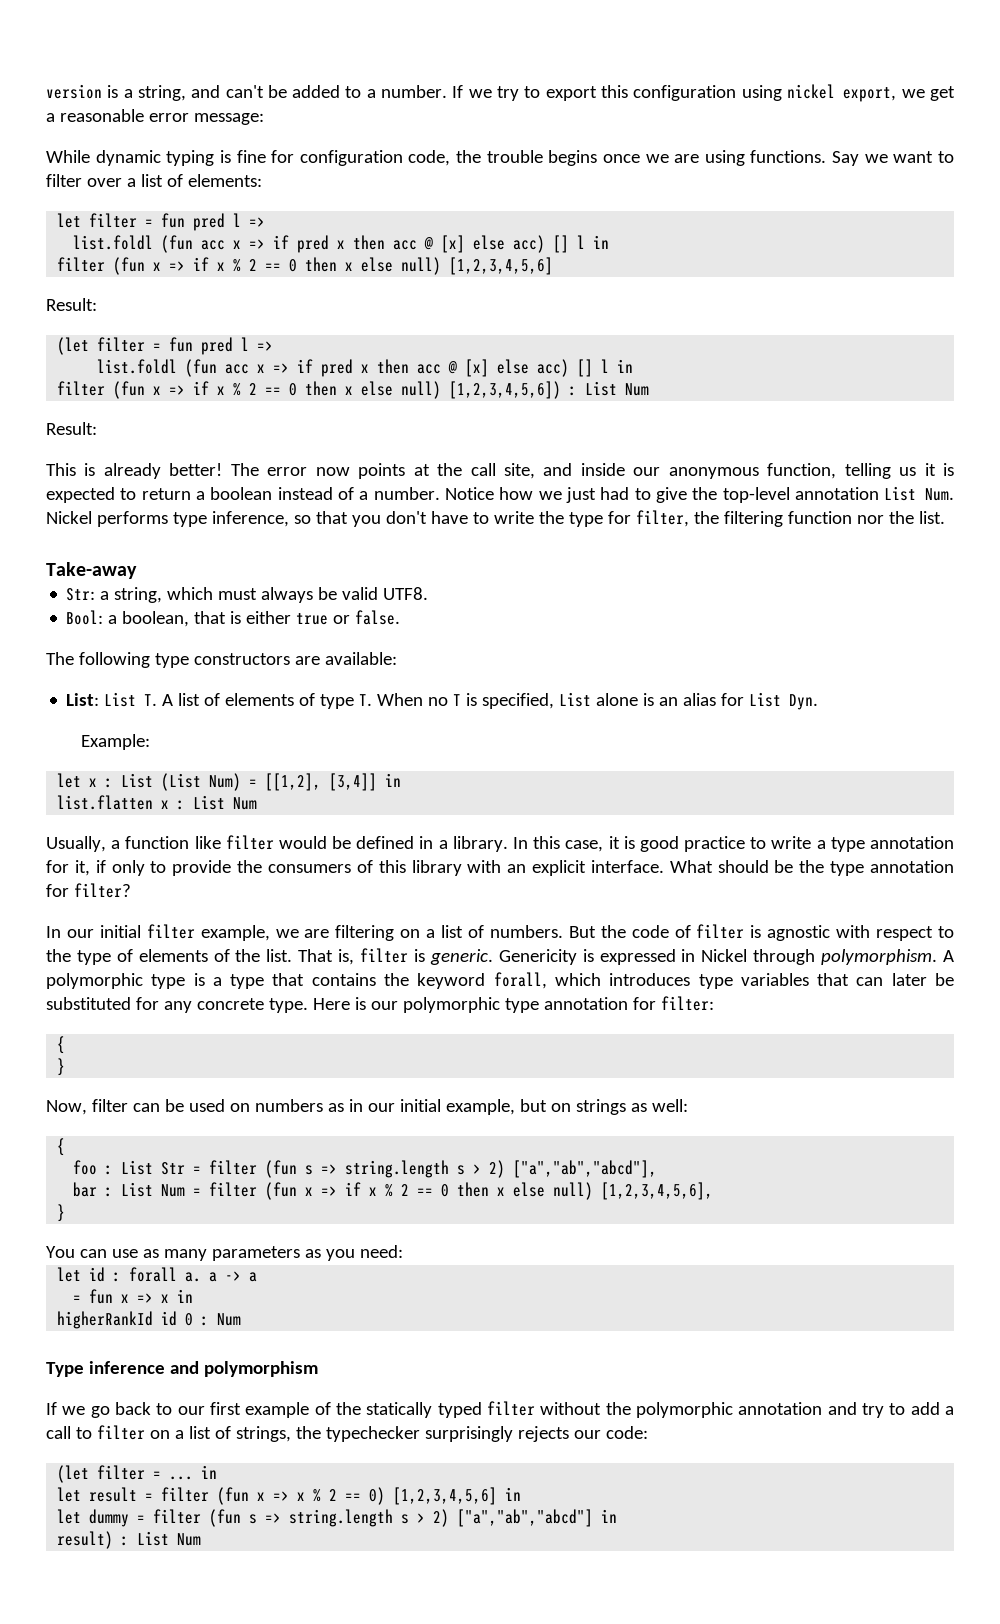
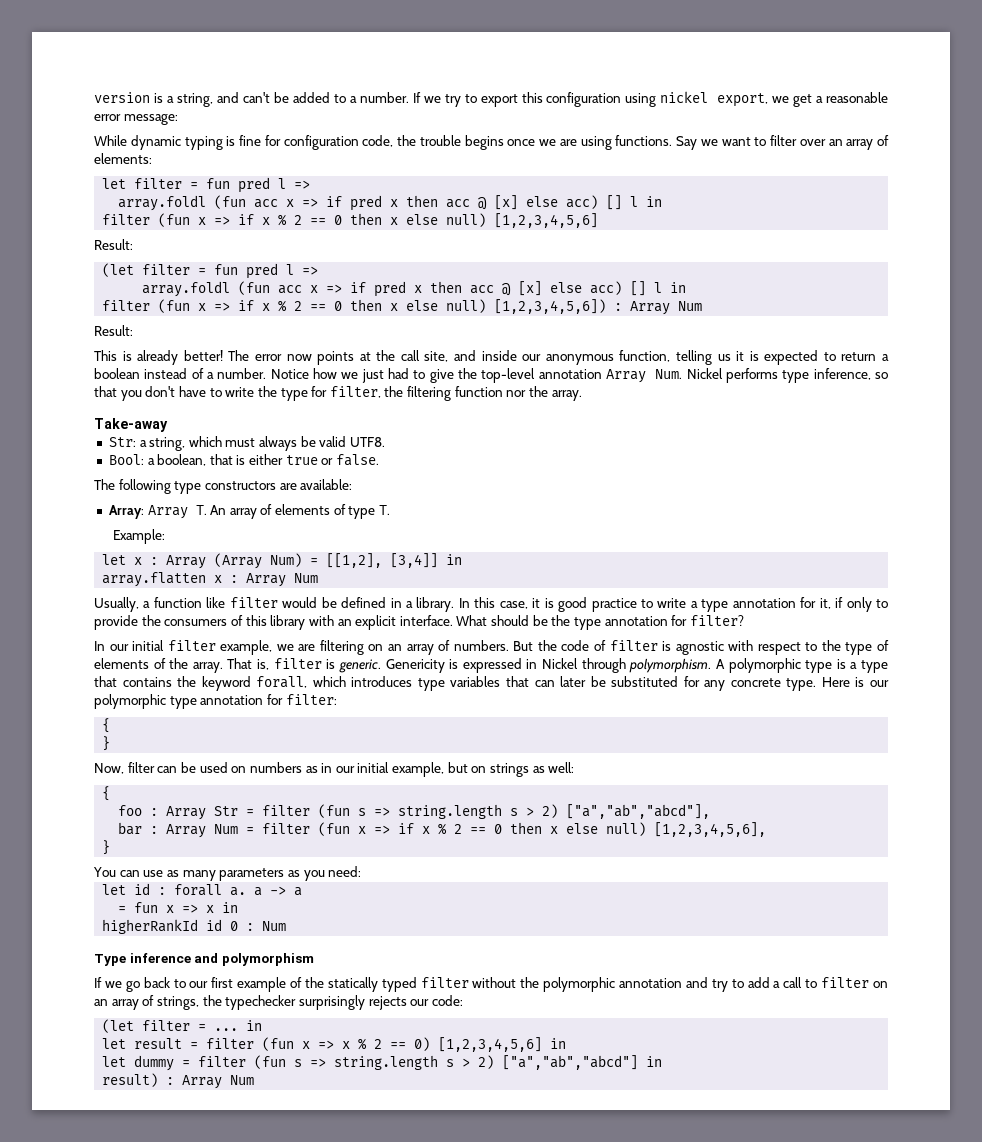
[126,174,163,187] a list -> [828,139,874,150] an array
[73,235,154,250] list.foldl -> [118,195,207,211] array.foldl
[97,359,178,374] list.foldl -> [142,281,231,297] array.foldl
[585,381,618,396] List -> [630,301,671,315] Array
[884,486,917,501] List -> [605,369,646,383] Array
[918,511,945,524] list. -> [551,390,582,401] array.
[66,692,201,707] List: List T. A list -> [108,505,257,519] Array: Array T. An array
[377,692,819,710] When no T is specified, List alone is an alias for List Dyn. -> (391, 510) none
[121,773,202,791] List (List -> [166,553,263,569] Array (Array
[57,795,226,810] list.flatten x : List -> [102,572,287,587] array.flatten x : Array
[426,925,464,938] a list -> [388,644,434,655] an array
[266,949,293,962] list. -> [192,662,223,673] array.
[121,1160,154,1175] List -> [166,806,207,820] Array
[121,1182,154,1197] List -> [166,824,207,838] Array
[174,1426,211,1439] a list -> [94,999,139,1010] an array
[137,1531,170,1546] List -> [182,1075,223,1089] Array

